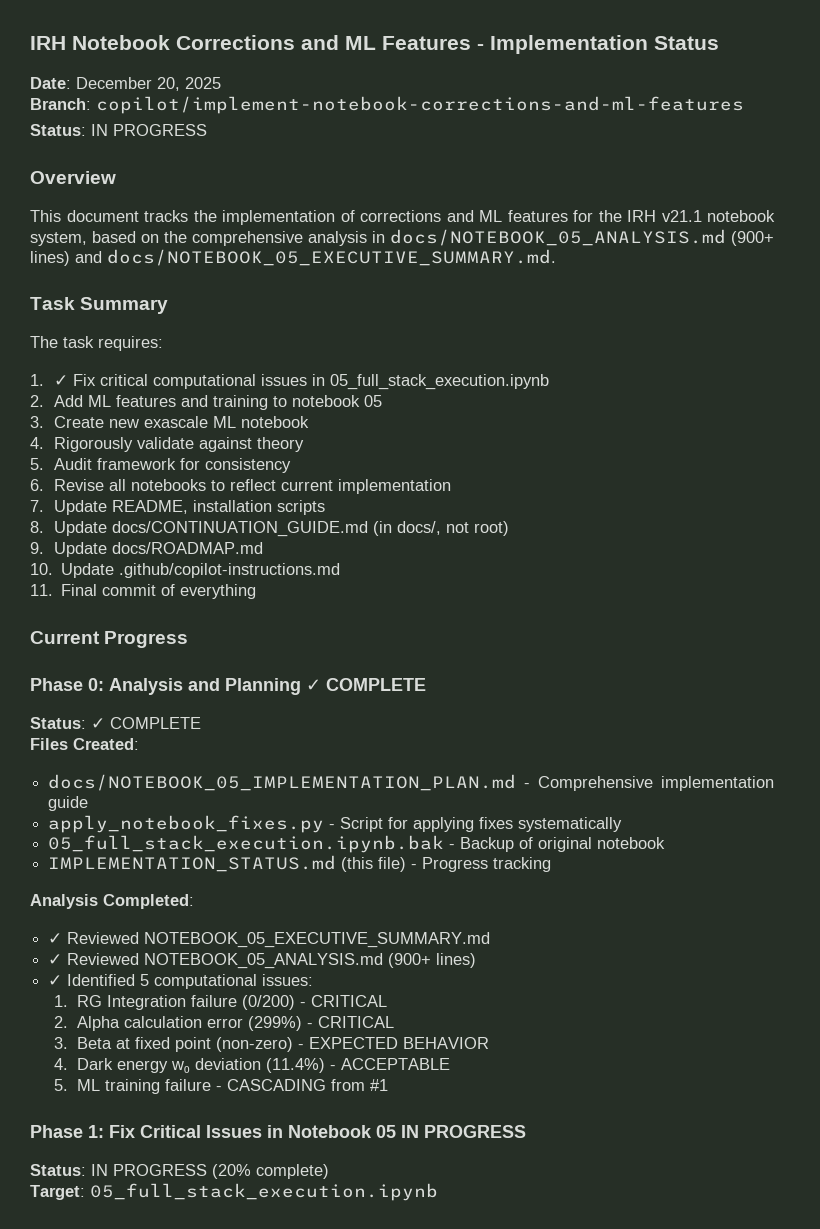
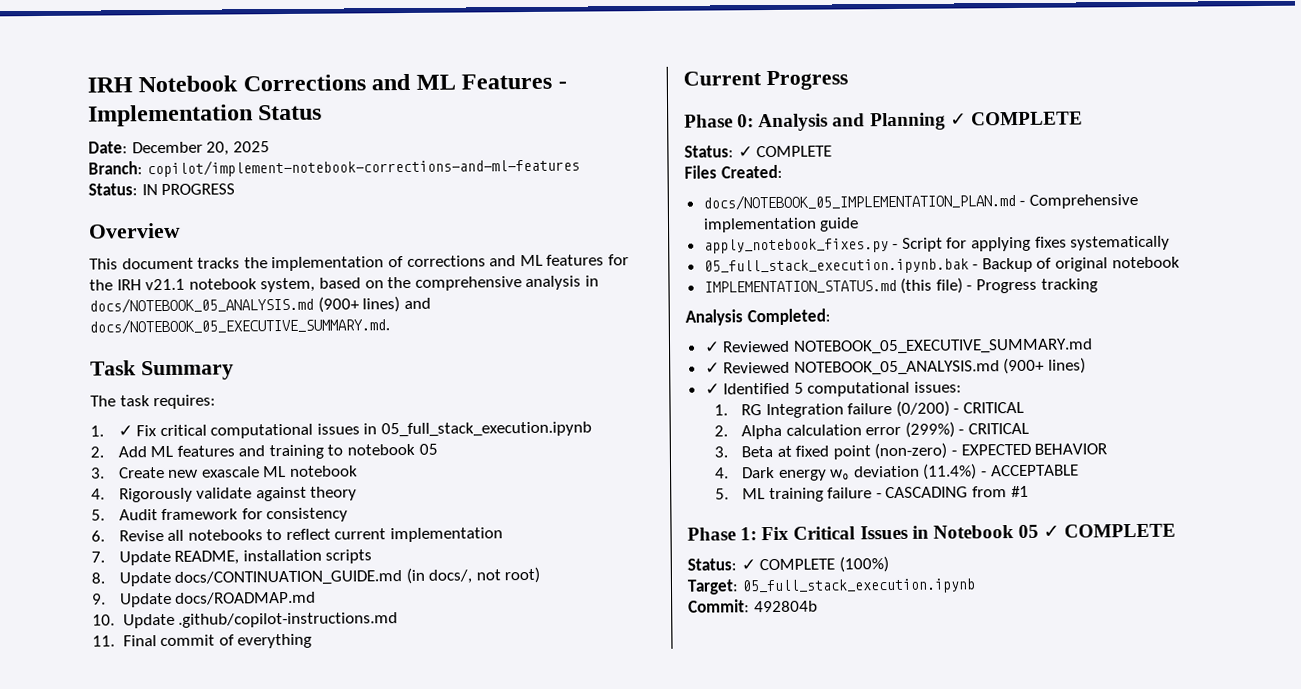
[401,1125,526,1138] [30,1164,329,1179] IN PROGRESS // Status: IN PROGRESS (20% complete) -> [1043,523,1177,538] [687,556,889,573] ✓ COMPLETE // Status: ✓ COMPLETE (100%)
(438, 1192) none -> [688,599,818,613] // Commit: 492804b

